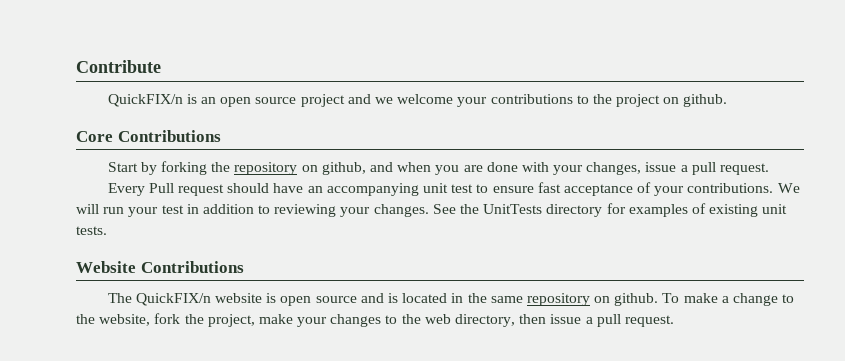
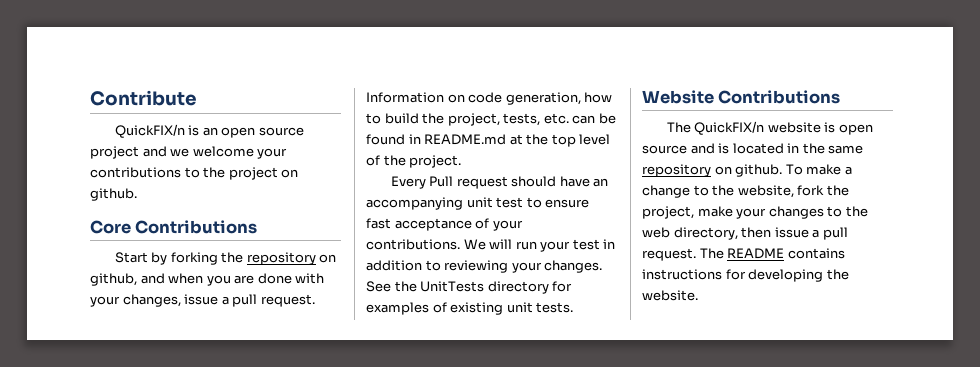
(769, 169) none -> [366,92,613,105] [366,113,616,126] [366,134,611,147] [366,155,462,168] Information on code generation, how to build the project, tests, etc. can be found in README.md at the top level of the project.
(674, 321) none -> [699,248,845,259] [642,269,849,282] [642,290,698,301] The README contains instructions for developing the website.

